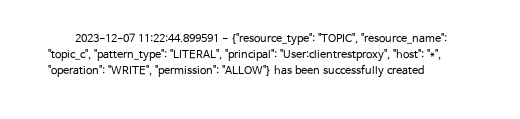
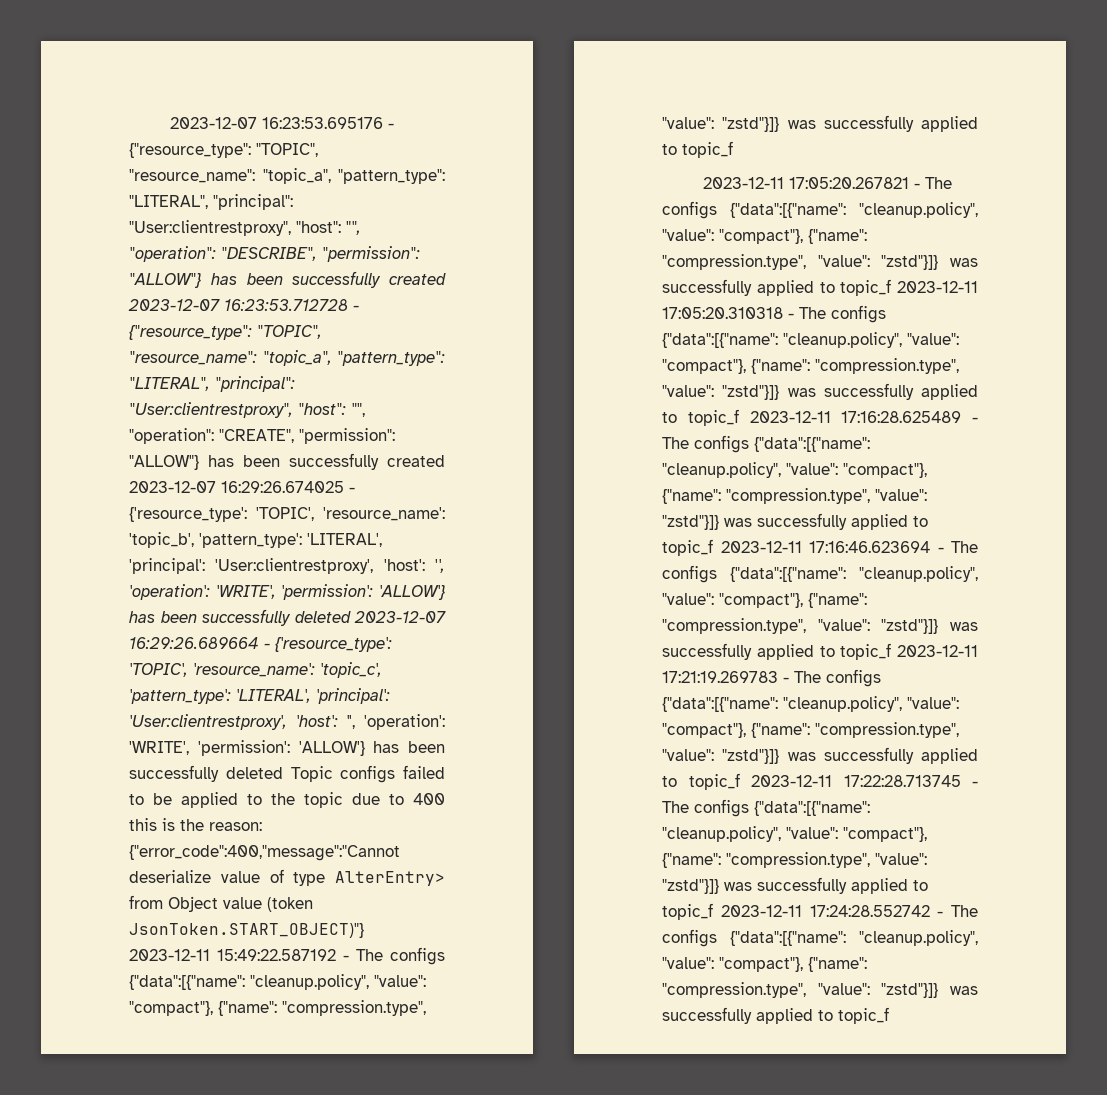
[75,33,447,46] [48,49,441,62] [48,64,424,78] 2023-12-07 11:22:44.899591 - {"resource_type": "TOPIC", "resource_name": "topic_c", "pattern_type": "LITERAL", "principal": "User:clientrestproxy", "host": "*", "operation": "WRITE", "permission": "ALLOW"} has been successfully created -> [170,117,395,129] [129,143,318,158] [129,168,445,184] [129,194,293,210] [129,220,361,236] [129,246,420,262] [129,271,446,288] [128,299,359,311] [129,325,322,340] [129,350,445,366] [129,376,295,392] [129,402,365,418] [129,428,395,444] [129,453,445,470] [129,481,355,493] [129,507,445,522] [129,532,382,548] [129,558,445,574] [129,584,445,600] [129,609,446,626] [129,637,392,652] [129,662,382,678] [129,688,390,704] [129,714,445,730] [129,740,445,756] [129,765,445,783] [129,792,445,808] [129,818,262,831] [129,845,400,861] [129,869,445,886] [129,895,313,912] [129,923,364,938] [129,947,445,965] [129,974,426,990] [129,1000,426,1016] [662,115,978,132] [662,141,733,158] [703,177,953,189] [662,201,978,219] [662,229,867,244] [662,254,978,270] [662,279,978,296] [662,305,886,323] [662,332,959,348] [662,358,959,374] [662,383,978,400] [662,409,978,426] [662,435,870,453] [662,462,927,478] [662,488,927,504] [662,513,928,530] [662,539,978,556] [662,565,978,583] [662,593,867,608] [662,618,978,634] [662,643,978,660] [662,669,881,687] [662,696,959,712] [662,722,959,738] [662,747,978,764] [662,773,978,790] [662,799,870,817] [662,826,927,842] [662,852,927,868] [662,877,928,894] [662,903,978,920] [662,929,978,947] [662,957,867,972] [662,982,978,998] [662,1007,889,1024] 2023-12-07 16:23:53.695176 - {"resource_type": "TOPIC", "resource_name": "topic_a", "pattern_type": "LITERAL", "principal": "User:clientrestproxy", "host": "", "operation": "DESCRIBE", "permission": "ALLOW"} has been successfully created 2023-12-07 16:23:53.712728 - {"resource_type": "TOPIC", "resource_name": "topic_a", "pattern_type": "LITERAL", "principal": "User:clientrestproxy", "host": "", "operation": "CREATE", "permission": "ALLOW"} has been successfully created 2023-12-07 16:29:26.674025 - {'resource_type': 'TOPIC', 'resource_name': 'topic_b', 'pattern_type': 'LITERAL', 'principal': 'User:clientrestproxy', 'host': '', 'operation': 'WRITE', 'permission': 'ALLOW'} has been successfully deleted 2023-12-07 16:29:26.689664 - {'resource_type': 'TOPIC', 'resource_name': 'topic_c', 'pattern_type': 'LITERAL', 'principal': 'User:clientrestproxy', 'host': '', 'operation': 'WRITE', 'permission': 'ALLOW'} has been successfully deleted Topic configs failed to be applied to the topic due to 400 this is the reason: {"error_code":400,"message":"Cannot deserialize value of type AlterEntry> from Object value (token JsonToken.START_OBJECT)"} 2023-12-11 15:49:22.587192 - The configs {"data":[{"name": "cleanup.policy", "value": "compact"}, {"name": "compression.type", "value": "zstd"}]} was successfully applied to topic_f // 2023-12-11 17:05:20.267821 - The configs {"data":[{"name": "cleanup.policy", "value": "compact"}, {"name": "compression.type", "value": "zstd"}]} was successfully applied to topic_f 2023-12-11 17:05:20.310318 - The configs {"data":[{"name": "cleanup.policy", "value": "compact"}, {"name": "compression.type", "value": "zstd"}]} was successfully applied to topic_f 2023-12-11 17:16:28.625489 - The configs {"data":[{"name": "cleanup.policy", "value": "compact"}, {"name": "compression.type", "value": "zstd"}]} was successfully applied to topic_f 2023-12-11 17:16:46.623694 - The configs {"data":[{"name": "cleanup.policy", "value": "compact"}, {"name": "compression.type", "value": "zstd"}]} was successfully applied to topic_f 2023-12-11 17:21:19.269783 - The configs {"data":[{"name": "cleanup.policy", "value": "compact"}, {"name": "compression.type", "value": "zstd"}]} was successfully applied to topic_f 2023-12-11 17:22:28.713745 - The configs {"data":[{"name": "cleanup.policy", "value": "compact"}, {"name": "compression.type", "value": "zstd"}]} was successfully applied to topic_f 2023-12-11 17:24:28.552742 - The configs {"data":[{"name": "cleanup.policy", "value": "compact"}, {"name": "compression.type", "value": "zstd"}]} was successfully applied to topic_f

